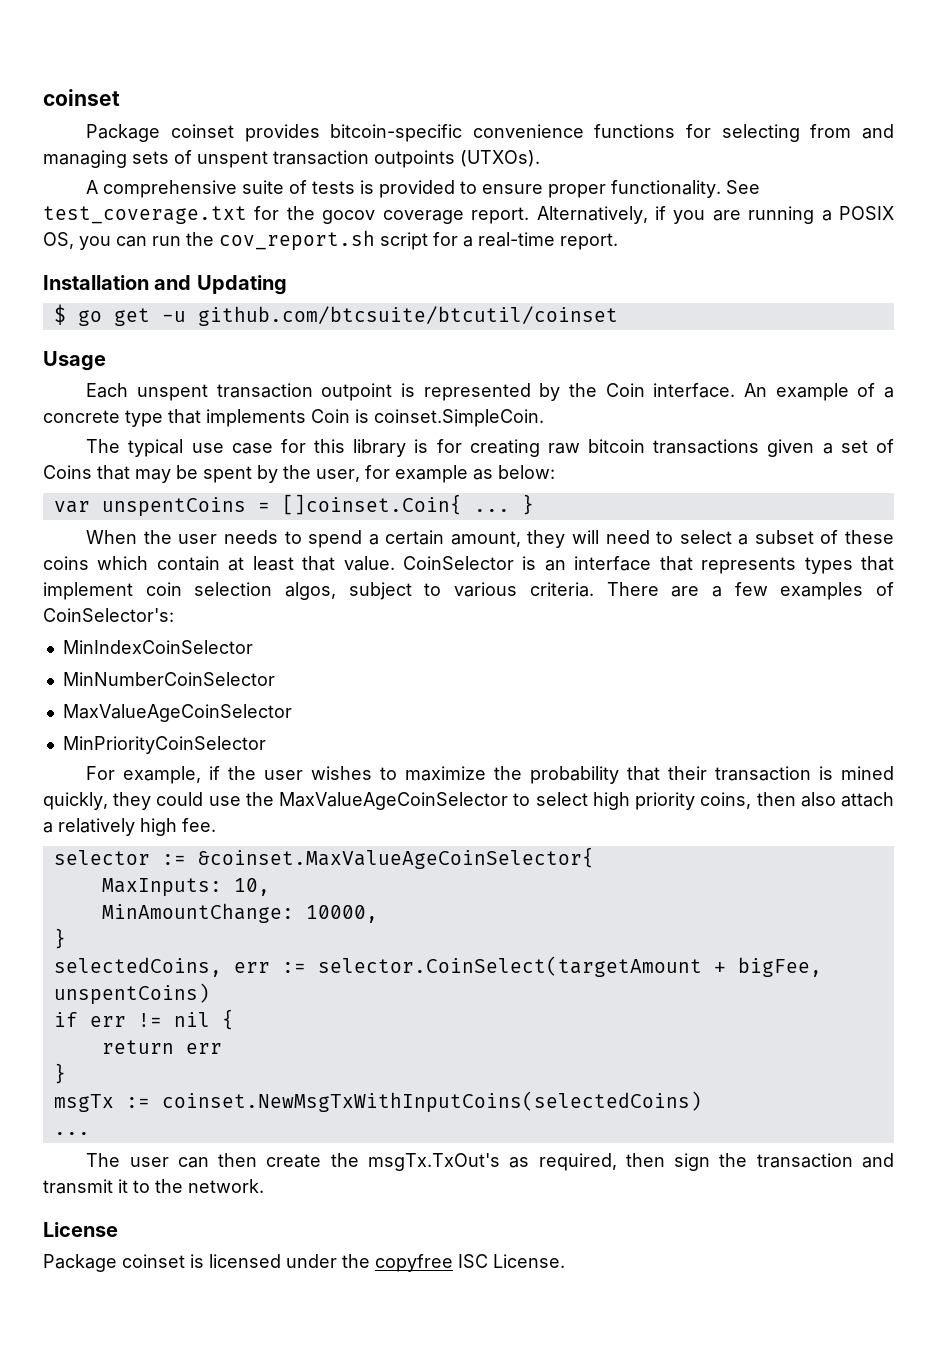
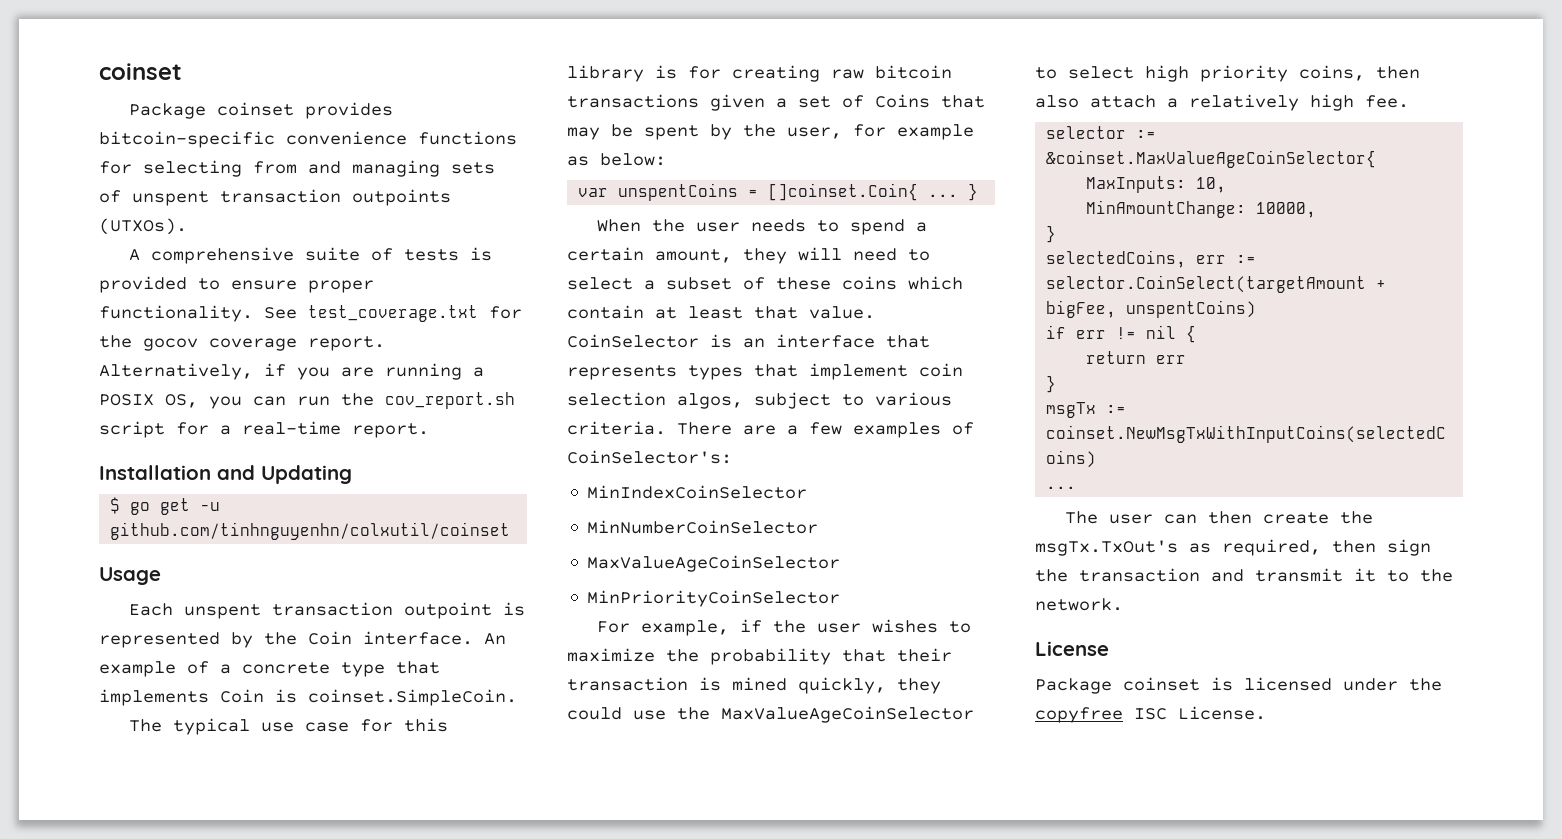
[197,306,618,326] github.com/btcsuite/btcutil/coinset -> [110,522,511,540] github.com/tinhnguyenhn/colxutil/coinset

